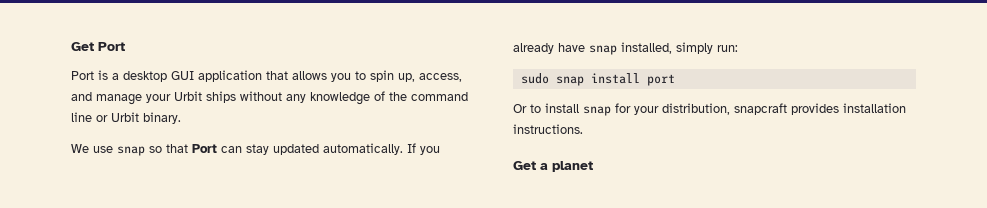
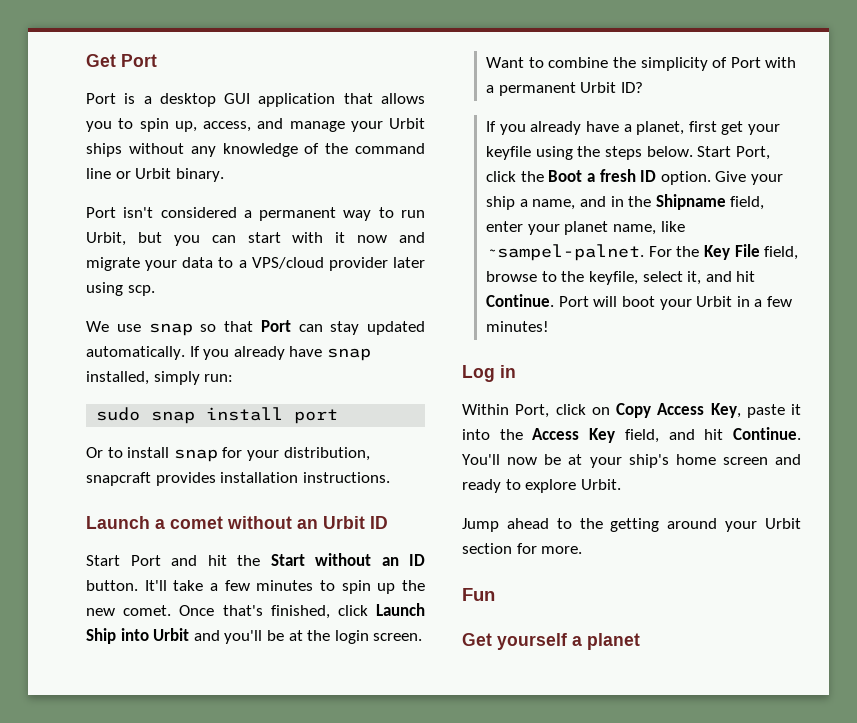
(181, 118) none -> [86,207,425,221] [86,232,425,246] [86,257,425,271] [86,282,155,296] // Port isn't considered a permanent way to run Urbit, but you can start with it now and migrate your data to a VPS/cloud provider later using scp.
[513,161,536,170] // Get -> [86,516,388,529] [86,553,425,566] [86,580,425,594] [86,603,425,619] [86,628,423,644] [486,57,797,71] [486,82,644,96] [486,121,780,135] [486,146,770,160] [486,169,783,185] [486,194,765,210] [486,221,685,235] [486,244,799,261] [486,271,756,285] [486,294,792,310] [486,321,550,332] [462,365,516,382] [462,403,801,418] [462,427,801,443] [462,454,801,468] [462,479,621,493] [462,518,801,532] [462,543,583,554] [462,588,495,601] [462,633,567,650] // Launch a comet without an Urbit ID // Start Port and hit the Start without an ID button. It'll take a few minutes to spin up the new comet. Once that's finished, click Launch Ship into Urbit and you'll be at the login screen. // Want to combine the simplicity of Port with a permanent Urbit ID? // If you already have a planet, first get your keyfile using the steps below. Start Port, click the Boot a fresh ID option. Give your ship a name, and in the Shipname field, enter your planet name, like ~sampel-palnet. For the Key File field, browse to the keyfile, select it, and hit Continue. Port will boot your Urbit in a few minutes! // Log in // Within Port, click on Copy Access Key, paste it into the Access Key field, and hit Continue. You'll now be at your ship's home screen and ready to explore Urbit. // Jump ahead to the getting around your Urbit section for more. // Fun // Get yourself

